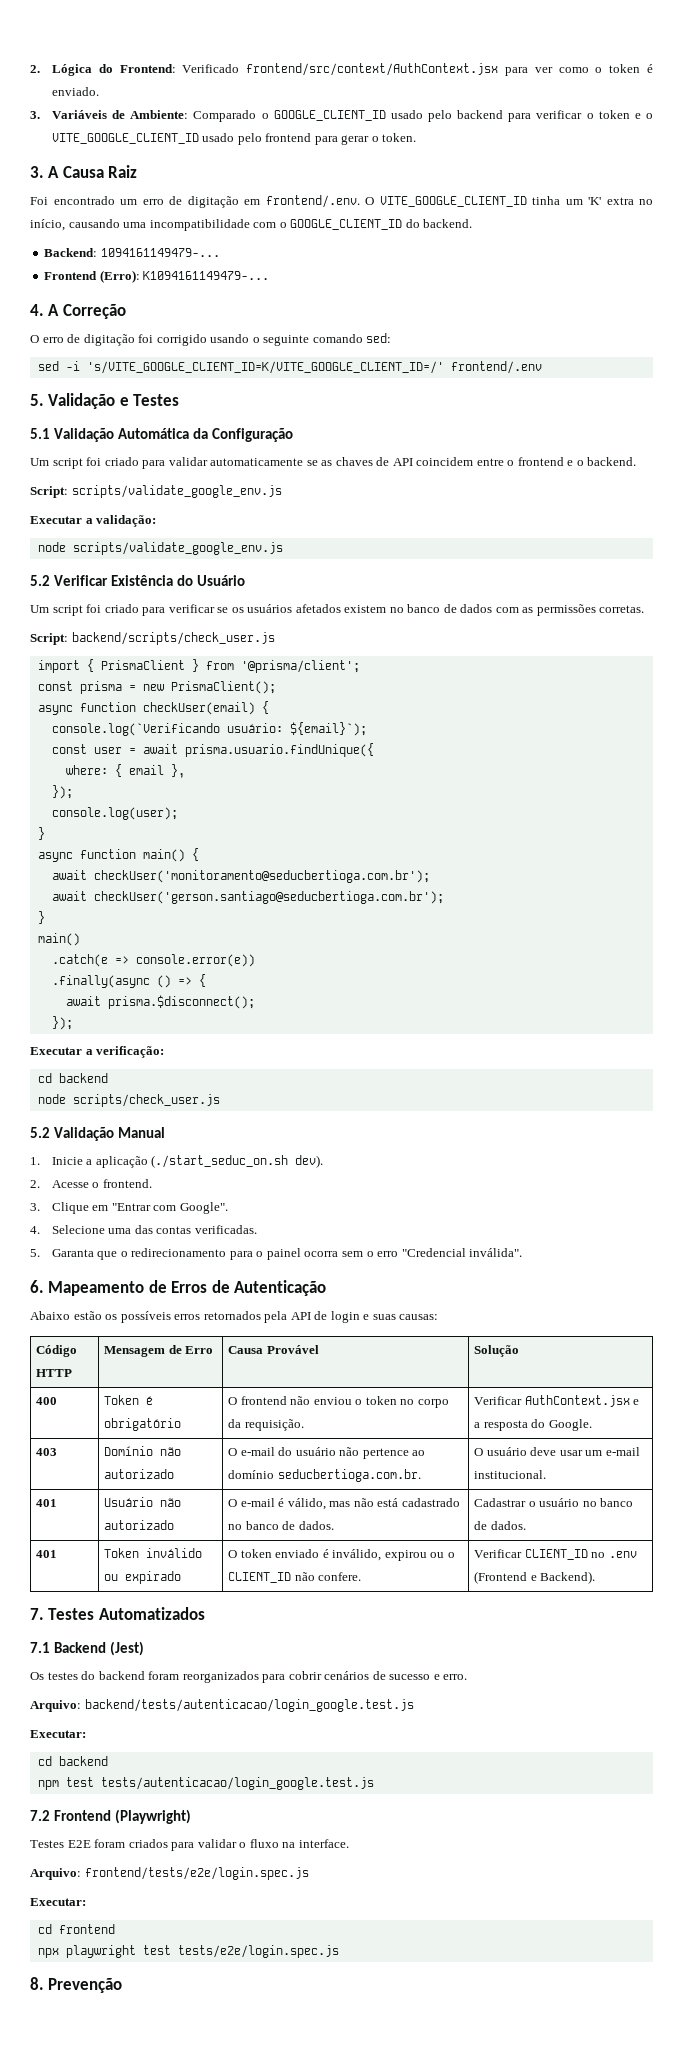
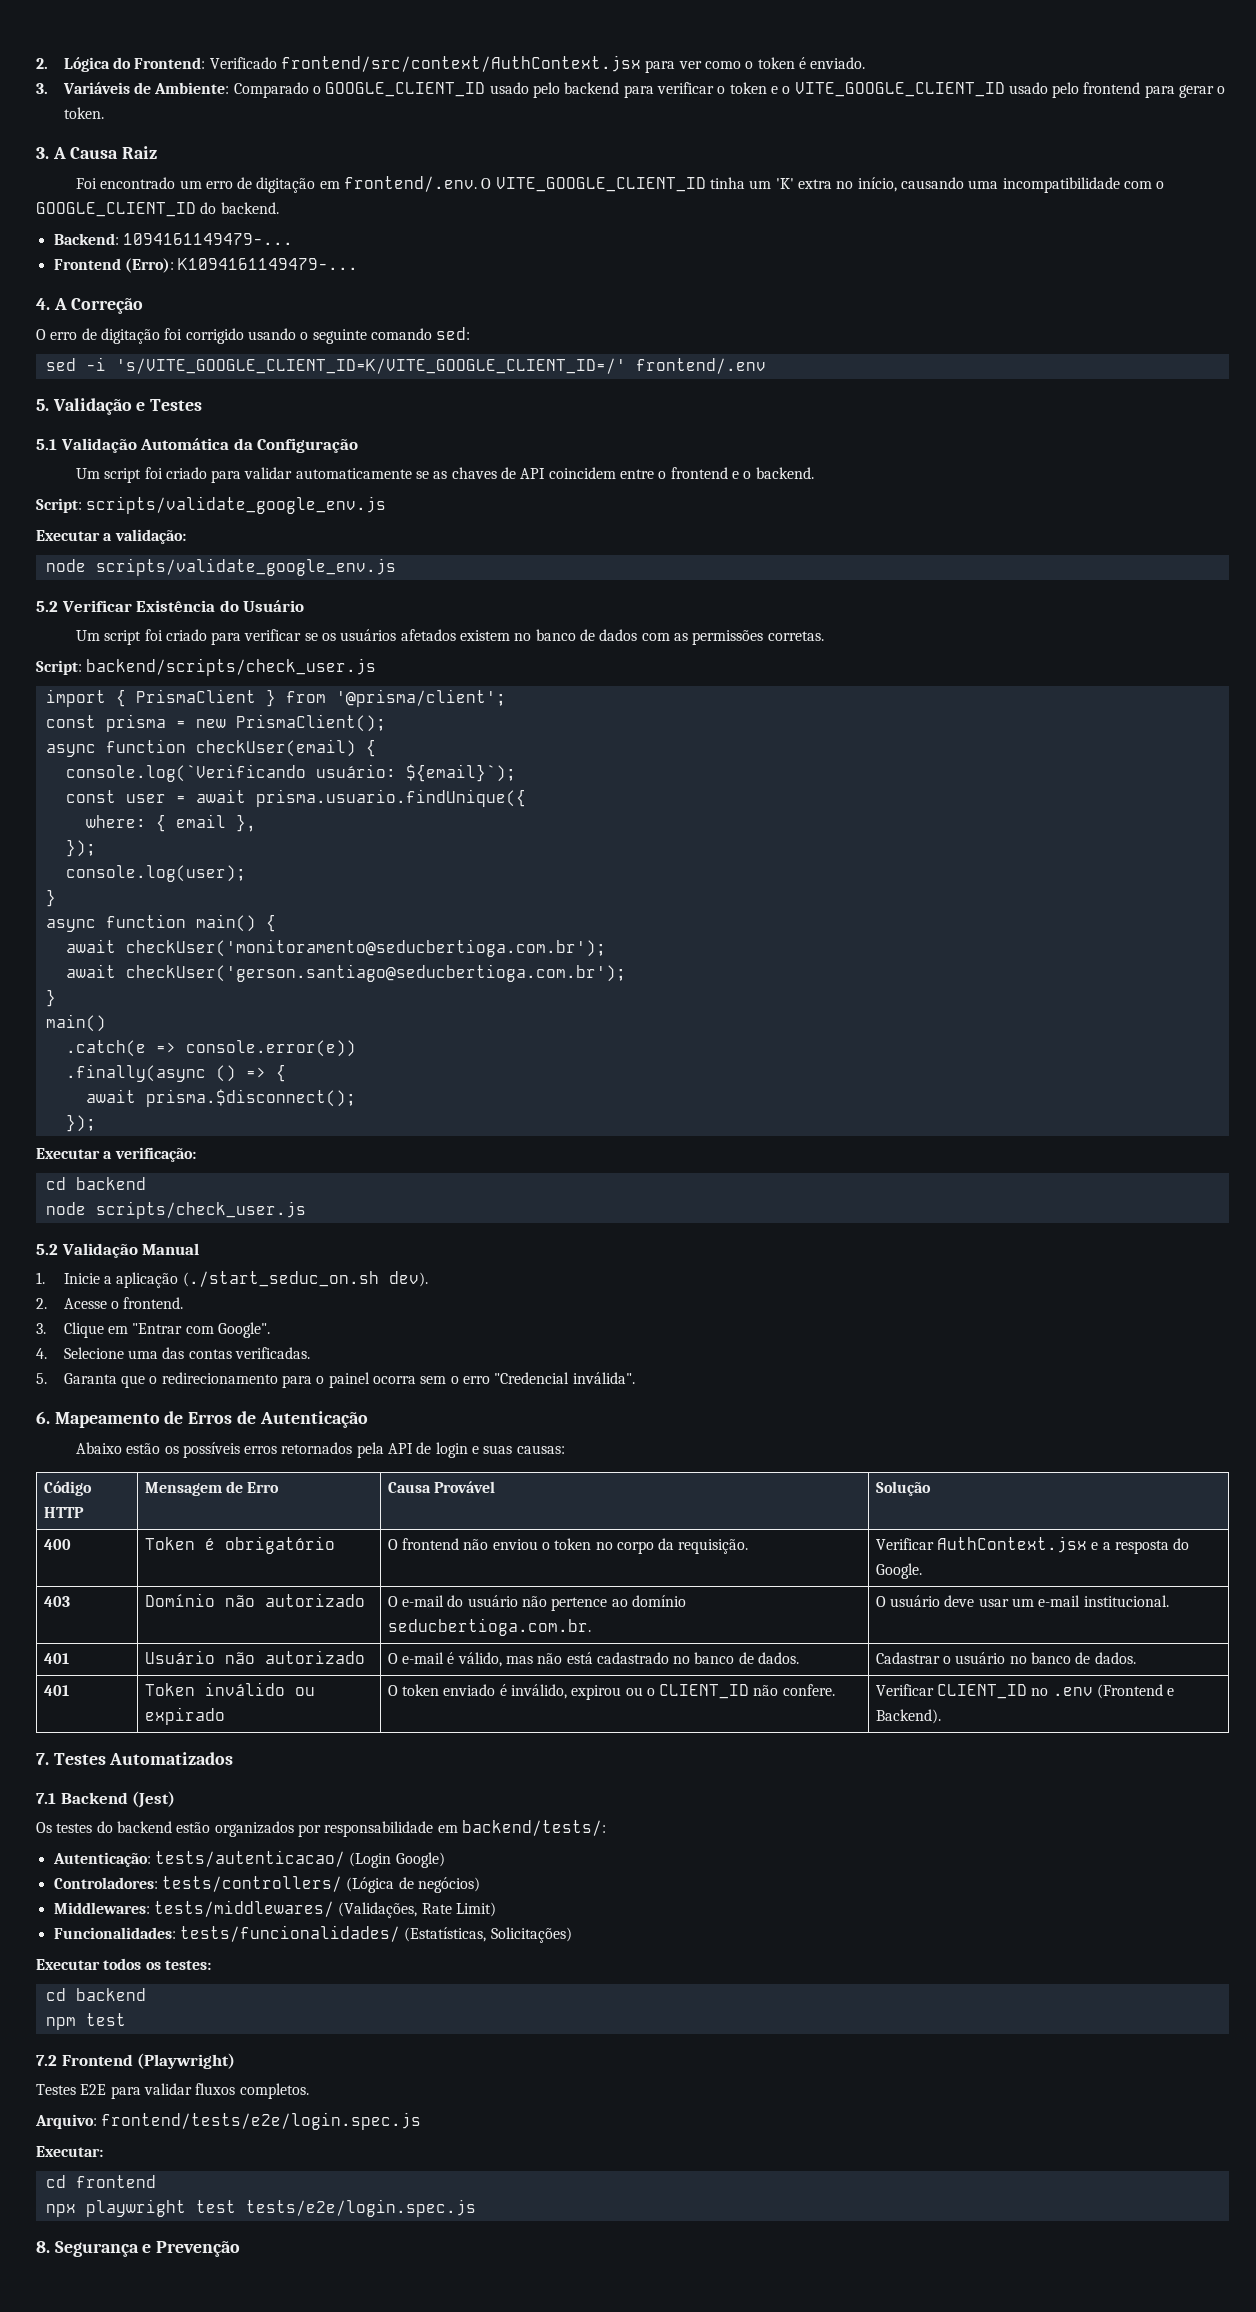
[148,1671,468,1683] [30,1699,414,1712] [30,1730,86,1738] foram reorganizados para cobrir cenários de sucesso e erro. // Arquivo: backend/tests/autenticacao/login_google.test.js // Executar: -> [176,1820,606,1837] [52,1850,445,1868] [53,1876,480,1893] [53,1900,496,1918] [53,1925,572,1943] [36,1958,211,1970] estão organizados por responsabilidade em backend/tests/: // Autenticação: tests/autenticacao/ (Login Google) // Controladores: tests/controllers/ (Lógica de negócios) // Middlewares: tests/middlewares/ (Validações, Rate Limit) // Funcionalidades: tests/funcionalidades/ (Estatísticas, Solicitações) // Executar todos os testes:
[100,1777,374,1790] tests/autenticacao/login_google.test.js -> (126, 2019) none
[94,1839,349,1851] foram criados para validar o fluxo na interface. -> [110,2083,309,2099] para validar fluxos completos.
(44, 1983) none -> [54,2241,152,2257] Segurança e

